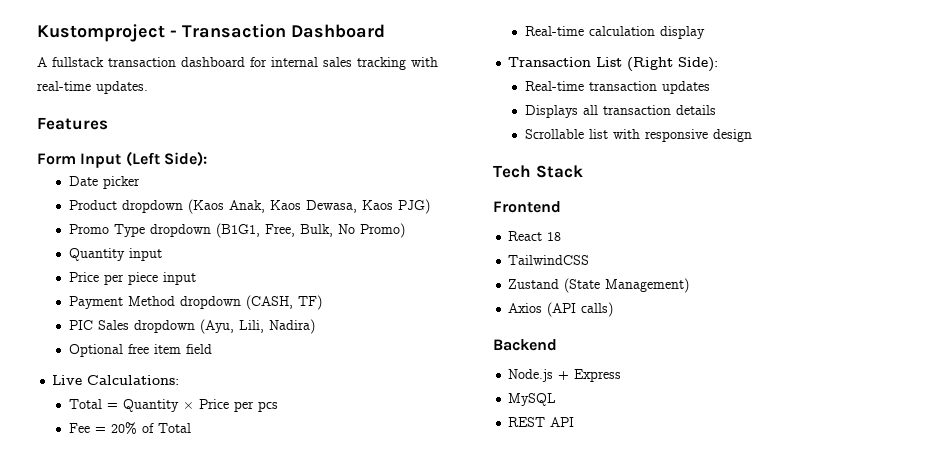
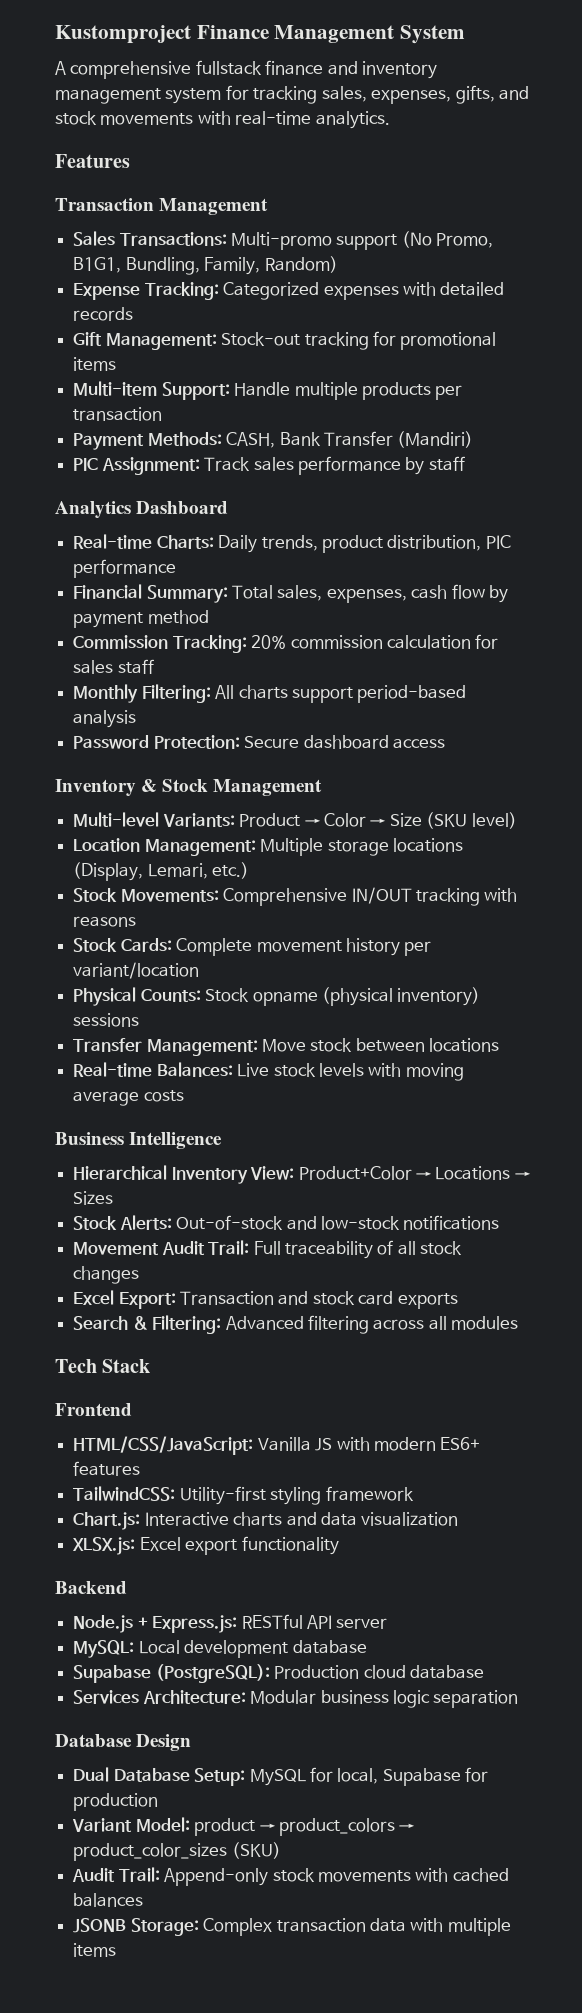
[170,24,385,38] [37,57,406,70] - Transaction Dashboard // A fullstack transaction dashboard for internal sales tracking -> [196,25,466,44] [55,60,438,79] [55,85,530,104] [55,111,194,125] Finance Management System // A comprehensive fullstack finance and inventory management system for tracking sales, expenses, gifts, and stock movements
[96,81,148,94] updates. -> [315,111,390,129] analytics.
[37,151,207,168] [68,176,140,189] [68,199,430,214] [68,223,405,238] [68,248,162,261] [68,272,196,285] [68,295,322,310] [68,319,315,334] [68,344,212,357] [52,375,180,385] [68,399,278,412] [68,422,191,435] [524,26,705,39] [508,57,719,72] [524,81,710,94] [524,105,716,118] [524,129,752,142] [493,165,583,178] [493,201,561,213] [508,231,562,241] [508,255,590,265] [508,278,690,293] [508,302,614,317] [493,339,557,351] [508,369,622,382] [508,393,557,406] [508,417,575,427] Form Input (Left Side): // Date picker // Product dropdown (Kaos Anak, Kaos Dewasa, Kaos PJG) // Promo Type dropdown (B1G1, Free, Bulk, No Promo) // Quantity input // Price per piece input // Payment Method dropdown (CASH, TF) // PIC Sales dropdown (Ayu, Lili, Nadira) // Optional free item field // Live Calculations: // Total = Quantity × Price per pcs // Fee = 20% of Total // Real-time calculation display // Transaction List (Right Side): // Real-time transaction updates // Displays all transaction details // Scrollable list with responsive design // Tech Stack // Frontend // React 18 // TailwindCSS // Zustand (State Management) // Axios (API calls) // Backend // Node.js + Express // MySQL // REST API -> [55,198,269,215] [73,231,494,250] [73,256,338,275] [73,282,505,300] [73,307,134,321] [73,331,497,350] [73,357,117,371] [73,381,463,400] [73,407,163,421] [73,431,474,450] [73,456,465,475] [55,501,229,518] [73,534,511,553] [73,559,177,578] [73,584,509,603] [73,610,209,628] [73,634,499,653] [73,659,154,674] [73,684,467,703] [73,710,137,728] [73,735,445,749] [55,779,323,796] [73,812,517,829] [73,838,463,856] [73,862,250,881] [73,887,518,906] [73,916,137,927] [73,938,432,956] [73,962,200,979] [73,987,481,1006] [73,1013,140,1027] [73,1038,500,1056] [73,1062,464,1081] [73,1090,184,1106] [55,1132,223,1149] [73,1165,531,1184] [73,1191,114,1205] [73,1215,500,1230] [73,1240,463,1259] [73,1266,140,1284] [73,1290,458,1309] [73,1315,519,1334] [55,1359,151,1373] [55,1403,132,1416] [73,1436,481,1455] [73,1461,141,1476] [73,1486,414,1505] [73,1512,459,1530] [72,1536,339,1555] [55,1581,127,1594] [73,1614,388,1633] [73,1640,367,1658] [73,1664,484,1683] [73,1690,519,1708] [55,1734,192,1751] [73,1767,489,1786] [73,1793,159,1811] [72,1817,416,1836] [73,1842,281,1861] [72,1867,509,1886] [73,1893,144,1907] [73,1918,511,1936] [73,1943,117,1957] Transaction Management // Sales Transactions: Multi-promo support (No Promo, B1G1, Bundling, Family, Random) // Expense Tracking: Categorized expenses with detailed records // Gift Management: Stock-out tracking for promotional items // Multi-item Support: Handle multiple products per transaction // Payment Methods: CASH, Bank Transfer (Mandiri) // PIC Assignment: Track sales performance by staff // Analytics Dashboard // Real-time Charts: Daily trends, product distribution, PIC performance // Financial Summary: Total sales, expenses, cash flow by payment method // Commission Tracking: 20% commission calculation for sales staff // Monthly Filtering: All charts support period-based analysis // Password Protection: Secure dashboard access // Inventory & Stock Management // Multi-level Variants: Product → Color → Size (SKU level) // Location Management: Multiple storage locations (Display, Lemari, etc.) // Stock Movements: Comprehensive IN/OUT tracking with reasons // Stock Cards: Complete movement history per variant/location // Physical Counts: Stock opname (physical inventory) sessions // Transfer Management: Move stock between locations // Real-time Balances: Live stock levels with moving average costs // Business Intelligence // Hierarchical Inventory View: Product+Color → Locations → Sizes // Stock Alerts: Out-of-stock and low-stock notifications // Movement Audit Trail: Full traceability of all stock changes // Excel Export: Transaction and stock card exports // Search & Filtering: Advanced filtering across all modules // Tech Stack // Frontend // HTML/CSS/JavaScript: Vanilla JS with modern ES6+ features // TailwindCSS: Utility-first styling framework // Chart.js: Interactive charts and data visualization // XLSX.js: Excel export functionality // Backend // Node.js + Express.js: RESTful API server // MySQL: Local development database // Supabase (PostgreSQL): Production cloud database // Services Architecture: Modular business logic separation // Database Design // Dual Database Setup: MySQL for local, Supabase for production // Variant Model: product → product_colors → product_color_sizes (SKU) // Audit Trail: Append-only stock movements with cached balances // JSONB Storage: Complex transaction data with multiple items

